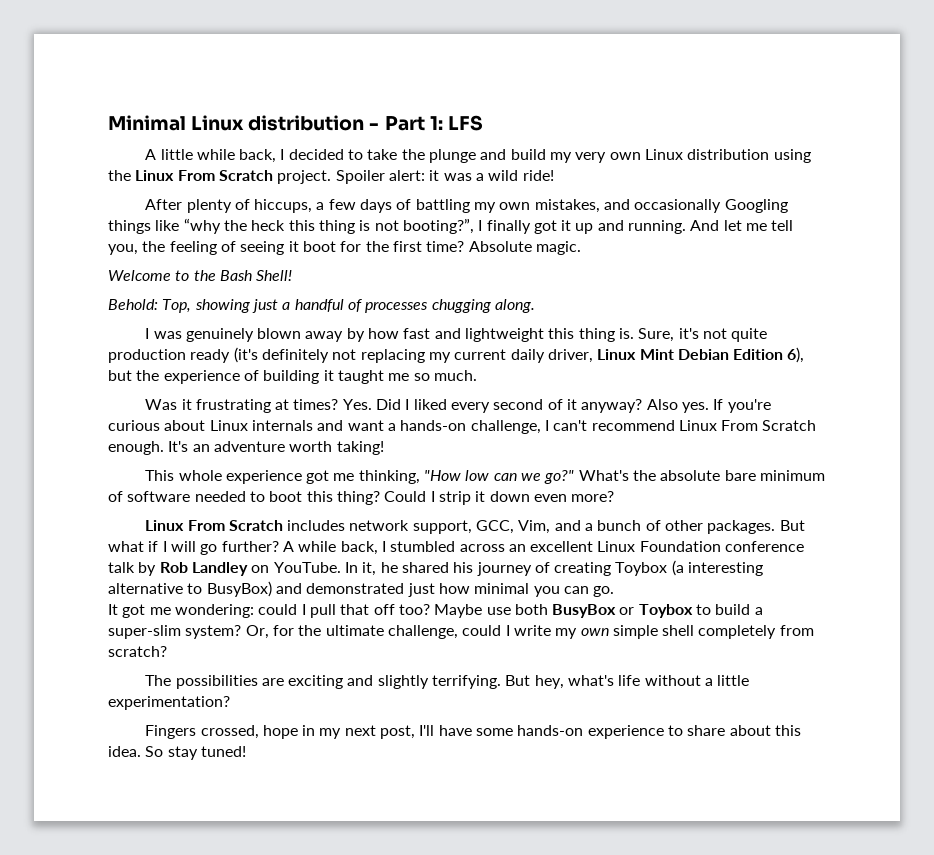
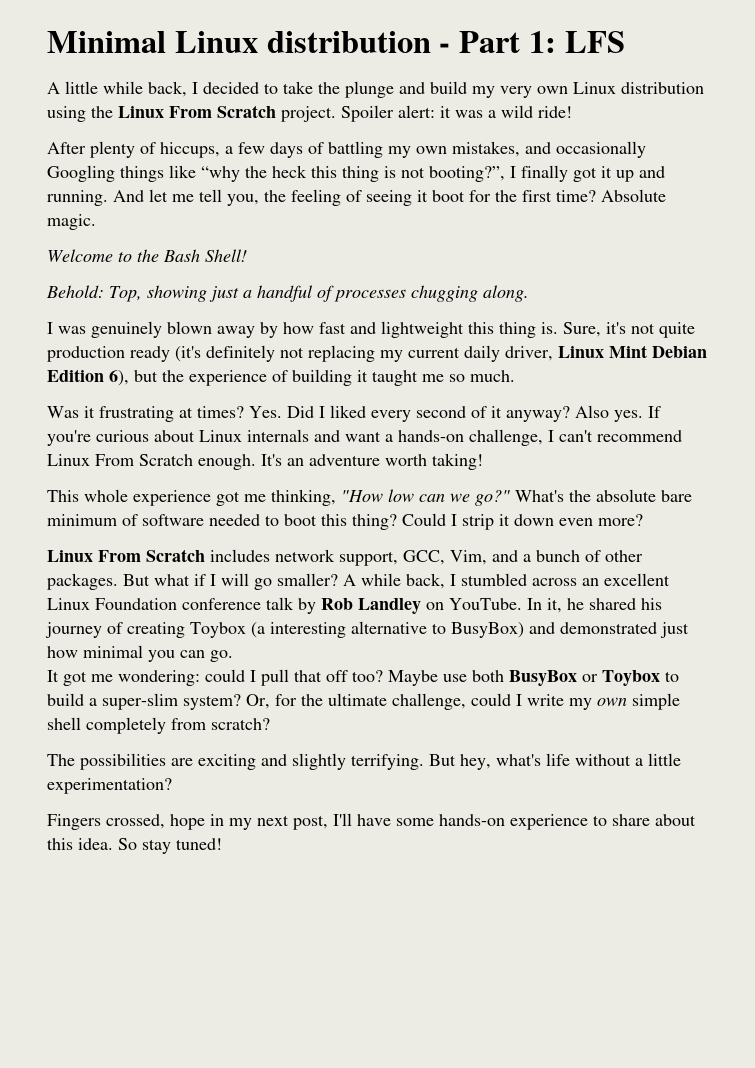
[221,541,279,552] further? -> [277,573,338,586] smaller?

